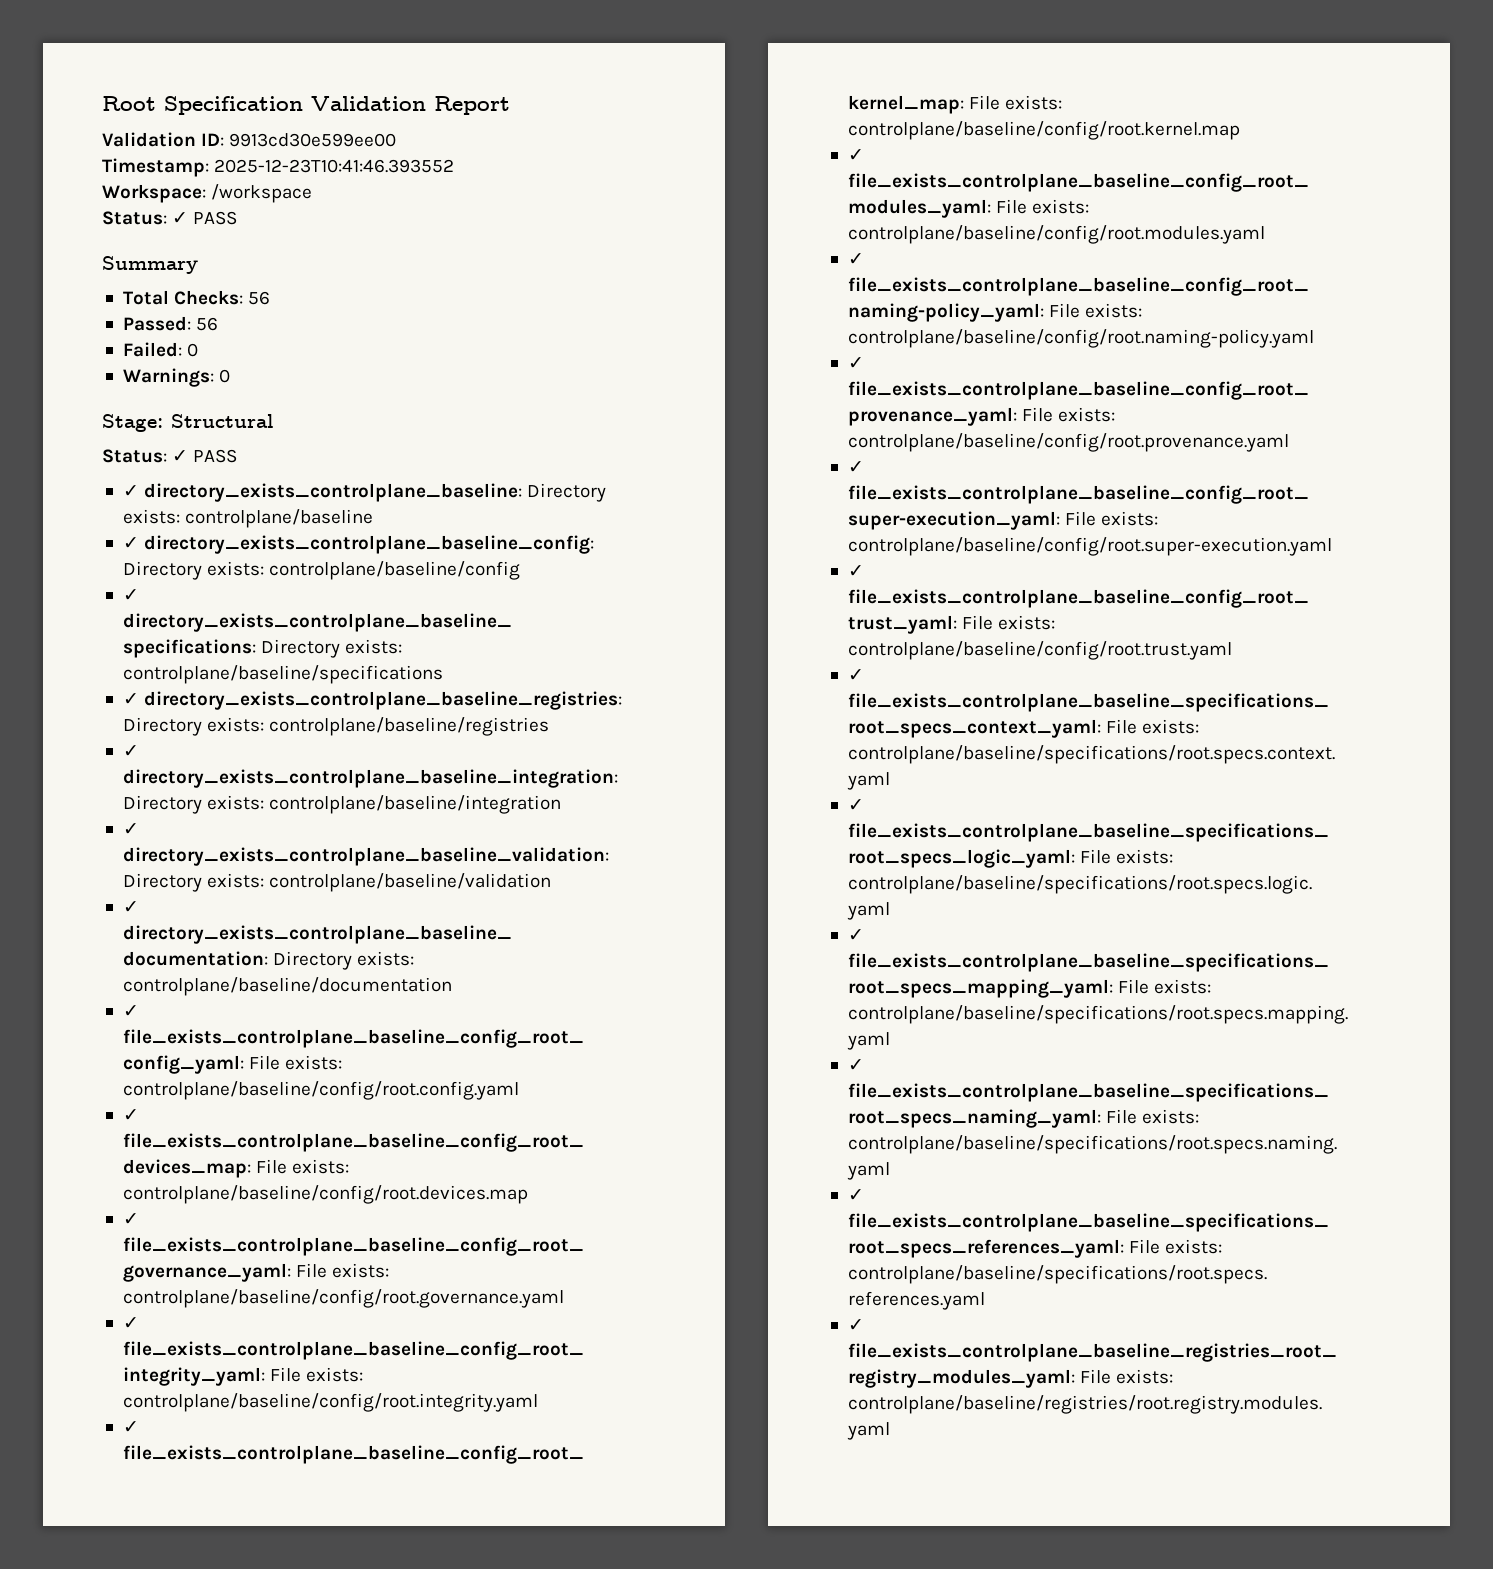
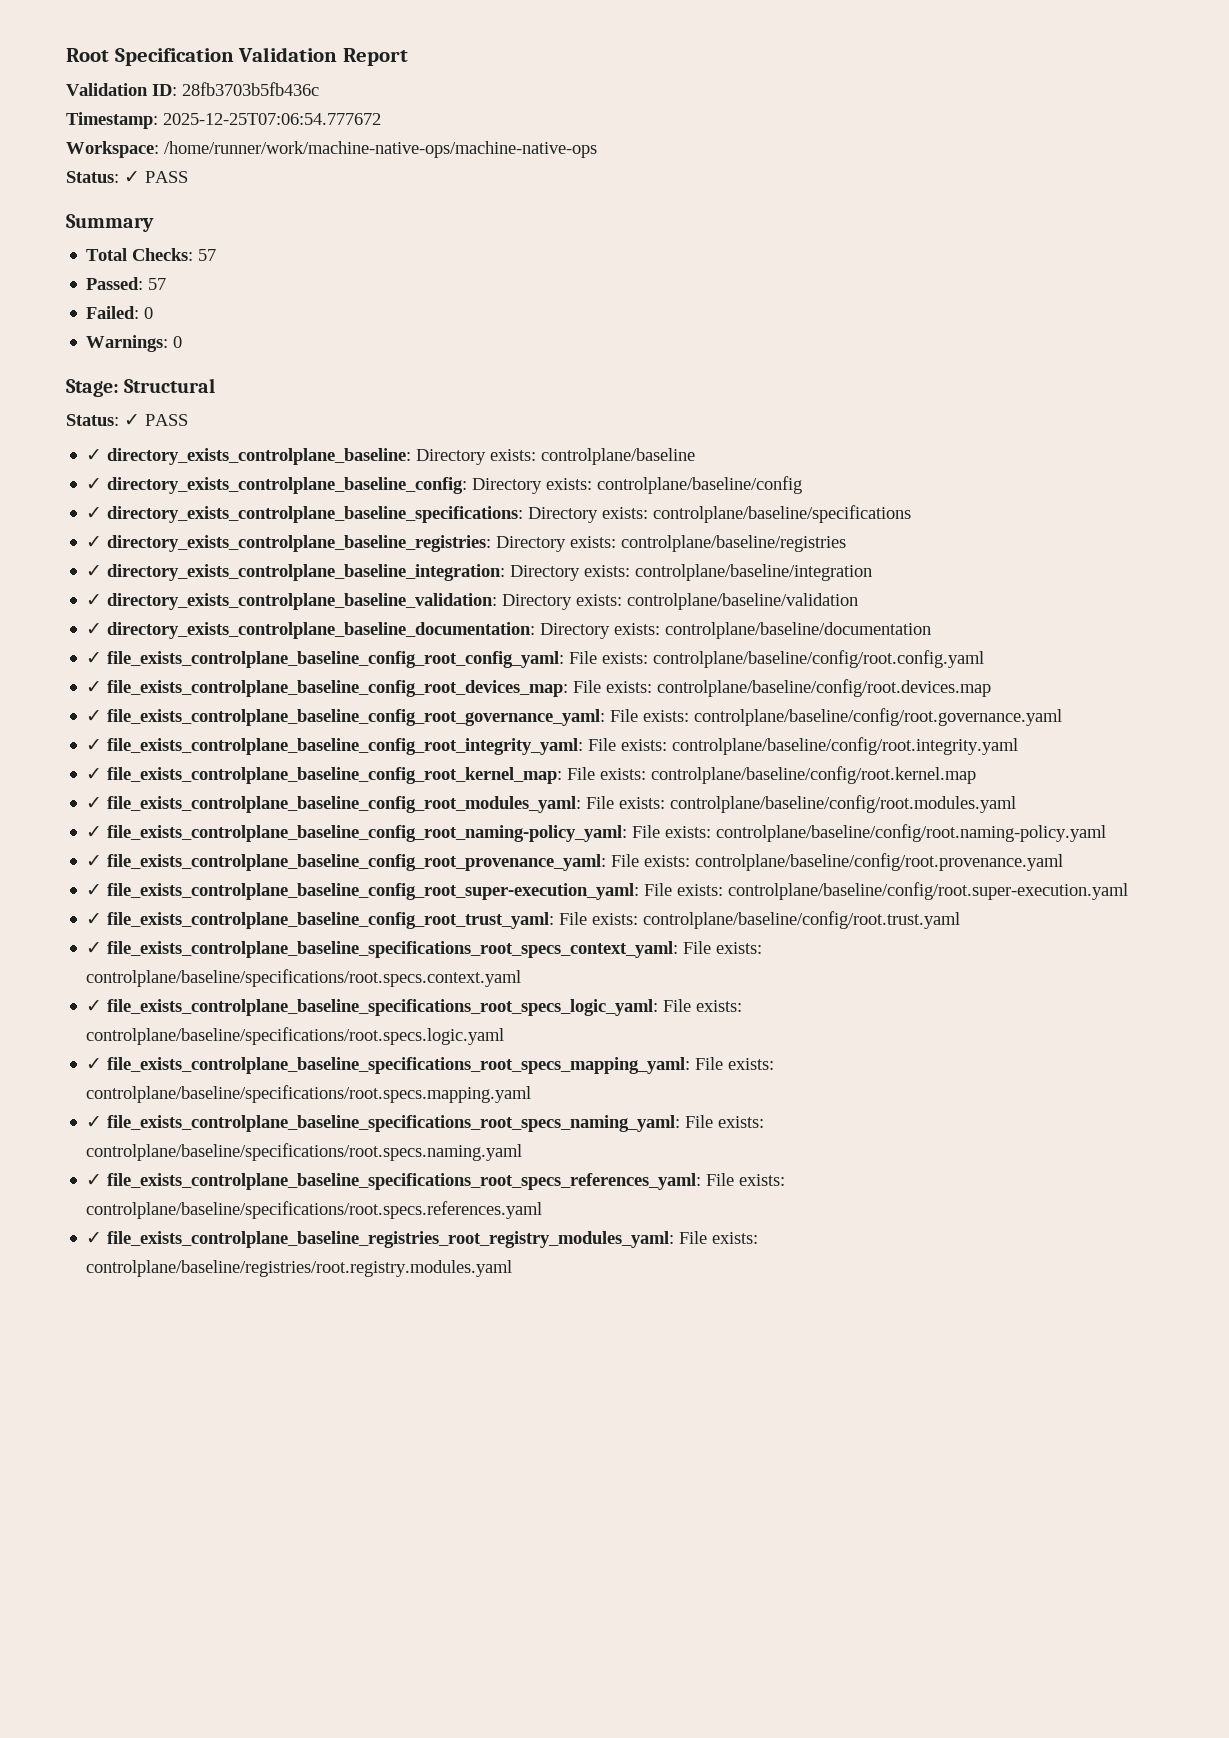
[229,133,397,147] 9913cd30e599ee00 -> [182,82,319,96] 28fb3703b5fb436c
[214,159,455,173] 2025-12-23T10:41:46.393552 -> [163,113,381,125] 2025-12-25T07:06:54.777672
[211,184,313,203] /workspace -> [164,141,597,158] /home/runner/work/machine-native-ops/machine-native-ops
[248,291,271,305] 56 -> [198,249,217,261] 57
[196,317,219,331] 56 -> [148,278,167,290] 57

